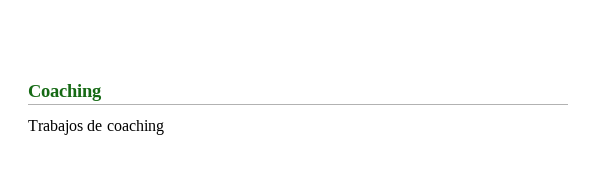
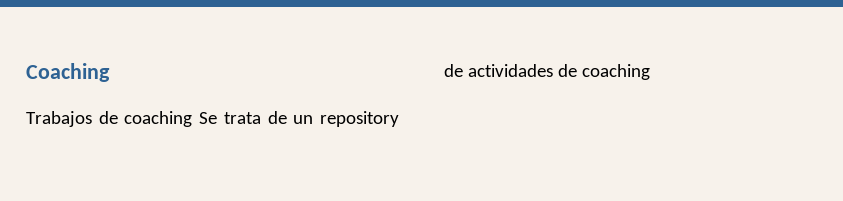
(164, 127) none -> [199,111,399,127] [444,64,650,80] Se trata de un repository de actividades de coaching

